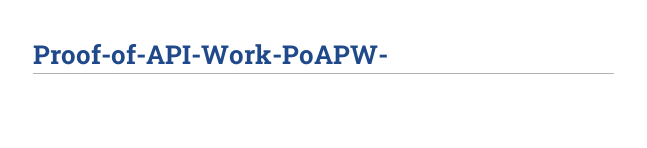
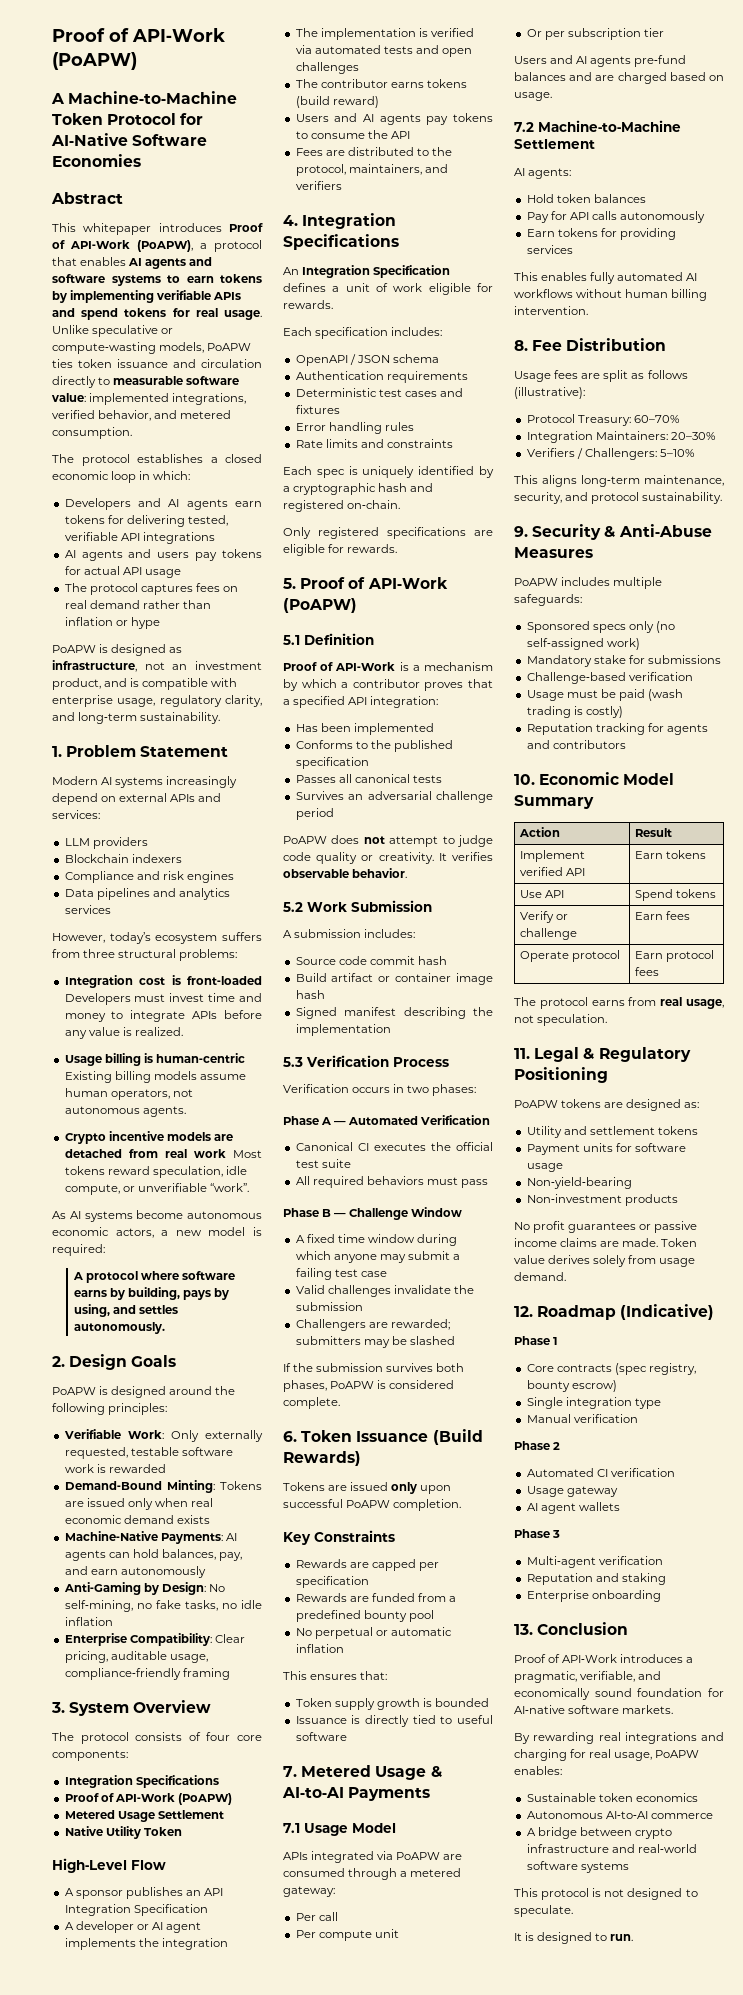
[33,43,388,65] Proof-of-API-Work-PoAPW- -> [52,28,225,42] [52,52,137,70] [51,91,238,104] [52,113,204,125] [51,133,208,146] [52,154,141,167] [51,192,123,204] [52,223,263,235] [52,240,262,252] [52,257,213,269] [52,274,262,286] [52,290,242,303] [52,308,262,320] [52,325,174,337] [52,342,252,354] [52,359,262,368] [52,376,240,388] [51,393,247,405] [52,410,232,421] [52,427,132,439] [52,454,262,466] [52,471,191,483] [64,498,262,510] [64,515,228,527] [64,532,215,544] [64,549,262,561] [64,566,181,578] [64,583,239,595] [64,600,211,609] [64,617,160,629] [52,644,183,656] [52,660,262,672] [52,678,238,690] [52,695,262,707] [52,712,221,724] [52,745,229,757] [52,776,238,788] [52,793,222,805] [52,810,100,819] [64,837,148,849] [64,854,182,863] [64,871,234,883] [64,888,230,900] [64,905,111,914] [52,932,262,944] [52,949,238,961] [64,975,262,988] [64,993,262,1005] [64,1010,262,1022] [64,1027,183,1039] [64,1053,245,1066] [64,1071,246,1083] [64,1088,193,1100] [64,1106,186,1117] [64,1131,233,1144] [64,1149,262,1158] [64,1166,247,1178] [64,1183,249,1195] [52,1210,262,1222] [52,1227,262,1238] [52,1244,105,1256] [72,1271,235,1283] [73,1287,229,1300] [73,1304,178,1317] [73,1322,165,1334] [52,1354,177,1370] [52,1386,236,1398] [52,1403,168,1415] [63,1429,263,1442] [64,1447,233,1459] [64,1464,166,1473] [64,1480,262,1493] [64,1498,214,1510] [64,1515,210,1524] [64,1531,237,1544] [64,1549,243,1561] [64,1566,206,1578] [63,1582,225,1595] [64,1600,262,1612] [64,1617,113,1626] [64,1633,245,1646] [64,1651,208,1663] [64,1668,230,1680] [51,1700,212,1716] [52,1732,262,1744] [52,1750,128,1761] [64,1775,219,1788] [64,1793,232,1805] [64,1810,224,1822] [64,1826,182,1839] [52,1858,166,1873] [64,1887,224,1899] [64,1904,208,1916] [64,1921,202,1933] [64,1938,228,1950] [295,28,474,40] [295,45,473,57] [295,62,359,74] [295,79,467,88] [295,96,379,108] [295,113,493,125] [295,130,410,139] [295,147,453,156] [295,164,448,176] [295,181,342,190] [283,213,397,229] [283,234,399,250] [283,265,451,278] [283,283,493,295] [283,300,333,309] [283,327,443,339] [295,354,439,366] [295,371,468,383] [295,388,463,397] [295,405,340,414] [295,422,414,434] [295,439,453,448] [283,466,494,478] [283,483,434,495] [283,500,401,512] [283,527,493,539] [283,544,398,556] [283,577,448,589] [283,598,357,613] [283,633,374,645] [283,662,493,671] [283,679,493,691] [283,696,439,708] [295,723,434,735] [295,740,453,752] [295,757,369,769] [295,774,442,783] [295,791,493,803] [295,808,334,820] [283,835,493,847] [283,852,493,864] [283,868,408,878] [283,900,432,912] [283,929,416,938] [295,956,447,965] [295,973,493,985] [295,990,325,999] [295,1007,493,1019] [295,1024,391,1036] [283,1055,449,1067] [283,1084,477,1096] [283,1115,491,1125] [295,1142,493,1151] [295,1159,351,1168] [295,1176,489,1188] [283,1207,463,1220] [295,1234,458,1246] [295,1251,461,1263] [295,1268,387,1280] [295,1285,474,1297] [295,1302,363,1311] [295,1319,450,1331] [295,1336,455,1348] [283,1363,465,1372] [283,1380,455,1392] [283,1397,340,1409] [283,1429,483,1445] [283,1451,361,1466] [283,1482,452,1494] [283,1499,462,1511] [283,1530,395,1545] [295,1559,439,1571] [295,1576,369,1588] [295,1593,457,1602] [295,1610,434,1622] [295,1627,452,1639] [295,1644,344,1653] [283,1671,388,1680] [295,1698,490,1710] [295,1715,493,1727] [295,1732,347,1741] [283,1765,442,1780] [282,1787,431,1801] [283,1823,396,1836] [283,1851,463,1863] [283,1868,462,1880] [283,1886,335,1897] [295,1912,338,1921] [295,1929,399,1941] [526,28,664,40] [514,55,687,67] [514,72,724,84] [514,92,552,101] [514,120,681,132] [514,139,595,149] [514,168,572,179] [526,194,646,203] [526,211,706,223] [526,228,676,240] [526,245,573,254] [514,272,698,284] [514,289,708,301] [514,306,588,315] [514,338,667,351] [514,370,688,382] [514,387,585,399] [526,414,680,426] [526,431,716,443] [526,448,695,460] [514,475,724,487] [514,492,723,504] [514,524,712,540] [514,547,593,558] [514,577,663,589] [514,594,582,606] [526,621,675,633] [526,638,640,650] [526,655,721,667] [526,672,693,684] [526,689,684,701] [526,706,623,718] [526,723,708,735] [526,740,626,749] [514,772,675,785] [514,795,594,809] [519,827,561,837] [635,828,673,837] [520,850,586,862] [520,867,586,876] [635,850,707,859] [520,890,565,898] [635,889,717,901] [520,911,569,923] [520,928,578,940] [635,911,691,920] [520,950,621,962] [635,950,715,962] [635,967,660,976] [514,997,724,1009] [514,1014,608,1026] [514,1047,691,1062] [514,1067,608,1083] [514,1099,700,1111] [526,1126,698,1138] [526,1143,686,1155] [526,1163,563,1172] [526,1177,632,1189] [526,1194,678,1206] [514,1221,698,1233] [514,1238,698,1247] [514,1255,696,1267] [514,1272,566,1281] [514,1304,715,1320] [514,1336,559,1345] [526,1363,696,1375] [526,1380,617,1392] [526,1397,661,1409] [526,1414,638,1423] [514,1441,561,1450] [526,1468,675,1477] [526,1486,618,1497] [526,1502,620,1514] [514,1529,561,1538] [526,1556,663,1568] [526,1573,666,1585] [526,1590,661,1602] [514,1622,629,1635] [514,1654,694,1663] [514,1671,662,1683] [514,1688,724,1700] [514,1705,674,1714] [514,1732,724,1744] [514,1749,700,1761] [514,1766,562,1775] [526,1793,698,1802] [526,1811,713,1819] [526,1827,672,1839] [526,1844,697,1853] [526,1861,629,1873] [514,1888,698,1900] [514,1905,573,1917] [514,1932,634,1944] Proof of API‑Work (PoAPW) // A Machine‑to‑Machine Token Protocol for AI‑Native Software Economies // Abstract // This whitepaper introduces Proof of API‑Work (PoAPW), a protocol that enables AI agents and software systems to earn tokens by implementing verifiable APIs and spend tokens for real usage. Unlike speculative or compute‑wasting models, PoAPW ties token issuance and circulation directly to measurable software value: implemented integrations, verified behavior, and metered consumption. // The protocol establishes a closed economic loop in which: // Developers and AI agents earn tokens for delivering tested, verifiable API integrations // AI agents and users pay tokens for actual API usage // The protocol captures fees on real demand rather than inflation or hype // PoAPW is designed as infrastructure, not an investment product, and is compatible with enterprise usage, regulatory clarity, and long‑term sustainability. // 1. Problem Statement // Modern AI systems increasingly depend on external APIs and services: // LLM providers // Blockchain indexers // Compliance and risk engines // Data pipelines and analytics services // However, today’s ecosystem suffers from three structural problems: // Integration cost is front‑loaded Developers must invest time and money to integrate APIs before any value is realized. // Usage billing is human‑centric Existing billing models assume human operators, not autonomous agents. // Crypto incentive models are detached from real work Most tokens reward speculation, idle compute, or unverifiable “work”. // As AI systems become autonomous economic actors, a new model is required: // A protocol where software earns by building, pays by using, and settles autonomously. // 2. Design Goals // PoAPW is designed around the following principles: // Verifiable Work: Only externally requested, testable software work is rewarded // Demand‑Bound Minting: Tokens are issued only when real economic demand exists // Machine‑Native Payments: AI agents can hold balances, pay, and earn autonomously // Anti‑Gaming by Design: No self‑mining, no fake tasks, no idle inflation // Enterprise Compatibility: Clear pricing, auditable usage, compliance‑friendly framing // 3. System Overview // The protocol consists of four core components: // Integration Specifications // Proof of API‑Work (PoAPW) // Metered Usage Settlement // Native Utility Token // High‑Level Flow // A sponsor publishes an API Integration Specification // A developer or AI agent implements the integration // The implementation is verified via automated tests and open challenges // The contributor earns tokens (build reward) // Users and AI agents pay tokens to consume the API // Fees are distributed to the protocol, maintainers, and verifiers // 4. Integration Specifications // An Integration Specification defines a unit of work eligible for rewards. // Each specification includes: // OpenAPI / JSON schema // Authentication requirements // Deterministic test cases and fixtures // Error handling rules // Rate limits and constraints // Each spec is uniquely identified by a cryptographic hash and registered on‑chain. // Only registered specifications are eligible for rewards. // 5. Proof of API‑Work (PoAPW) // 5.1 Definition // Proof of API‑Work is a mechanism by which a contributor proves that a specified API integration: // Has been implemented // Conforms to the published specification // Passes all canonical tests // Survives an adversarial challenge period // PoAPW does not attempt to judge code quality or creativity. It verifies observable behavior. // 5.2 Work Submission // A submission includes: // Source code commit hash // Build artifact or container image hash // Signed manifest describing the implementation // 5.3 Verification Process // Verification occurs in two phases: // Phase A — Automated Verification // Canonical CI executes the official test suite // All required behaviors must pass // Phase B — Challenge Window // A fixed time window during which anyone may submit a failing test case // Valid challenges invalidate the submission // Challengers are rewarded; submitters may be slashed // If the submission survives both phases, PoAPW is considered complete. // 6. Token Issuance (Build Rewards) // Tokens are issued only upon successful PoAPW completion. // Key Constraints // Rewards are capped per specification // Rewards are funded from a predefined bounty pool // No perpetual or automatic inflation // This ensures that: // Token supply growth is bounded // Issuance is directly tied to useful software // 7. Metered Usage & AI‑to‑AI Payments // 7.1 Usage Model // APIs integrated via PoAPW are consumed through a metered gateway: // Per call // Per compute unit // Or per subscription tier // Users and AI agents pre‑fund balances and are charged based on usage. // 7.2 Machine‑to‑Machine Settlement // AI agents: // Hold token balances // Pay for API calls autonomously // Earn tokens for providing services // This enables fully automated AI workflows without human billing intervention. // 8. Fee Distribution // Usage fees are split as follows (illustrative): // Protocol Treasury: 60–70% // Integration Maintainers: 20–30% // Verifiers / Challengers: 5–10% // This aligns long‑term maintenance, security, and protocol sustainability. // 9. Security & Anti‑Abuse Measures // PoAPW includes multiple safeguards: // Sponsored specs only (no self‑assigned work) // Mandatory stake for submissions // Challenge‑based verification // Usage must be paid (wash trading is costly) // Reputation tracking for agents and contributors // 10. Economic Model Summary // Action | Result // Implement verified API | Earn tokens // Use API | Spend tokens // Verify or challenge | Earn fees // Operate protocol | Earn protocol fees // The protocol earns from real usage, not speculation. // 11. Legal & Regulatory Positioning // PoAPW tokens are designed as: // Utility and settlement tokens // Payment units for software usage // Non‑yield‑bearing // Non‑investment products // No profit guarantees or passive income claims are made. Token value derives solely from usage demand. // 12. Roadmap (Indicative) // Phase 1 // Core contracts (spec registry, bounty escrow) // Single integration type // Manual verification // Phase 2 // Automated CI verification // Usage gateway // AI agent wallets // Phase 3 // Multi‑agent verification // Reputation and staking // Enterprise onboarding // 13. Conclusion // Proof of API‑Work introduces a pragmatic, verifiable, and economically sound foundation for AI‑native software markets. // By rewarding real integrations and charging for real usage, PoAPW enables: // Sustainable token economics // Autonomous AI‑to‑AI commerce // A bridge between crypto infrastructure and real‑world software systems // This protocol is not designed to speculate. // It is designed to run.

